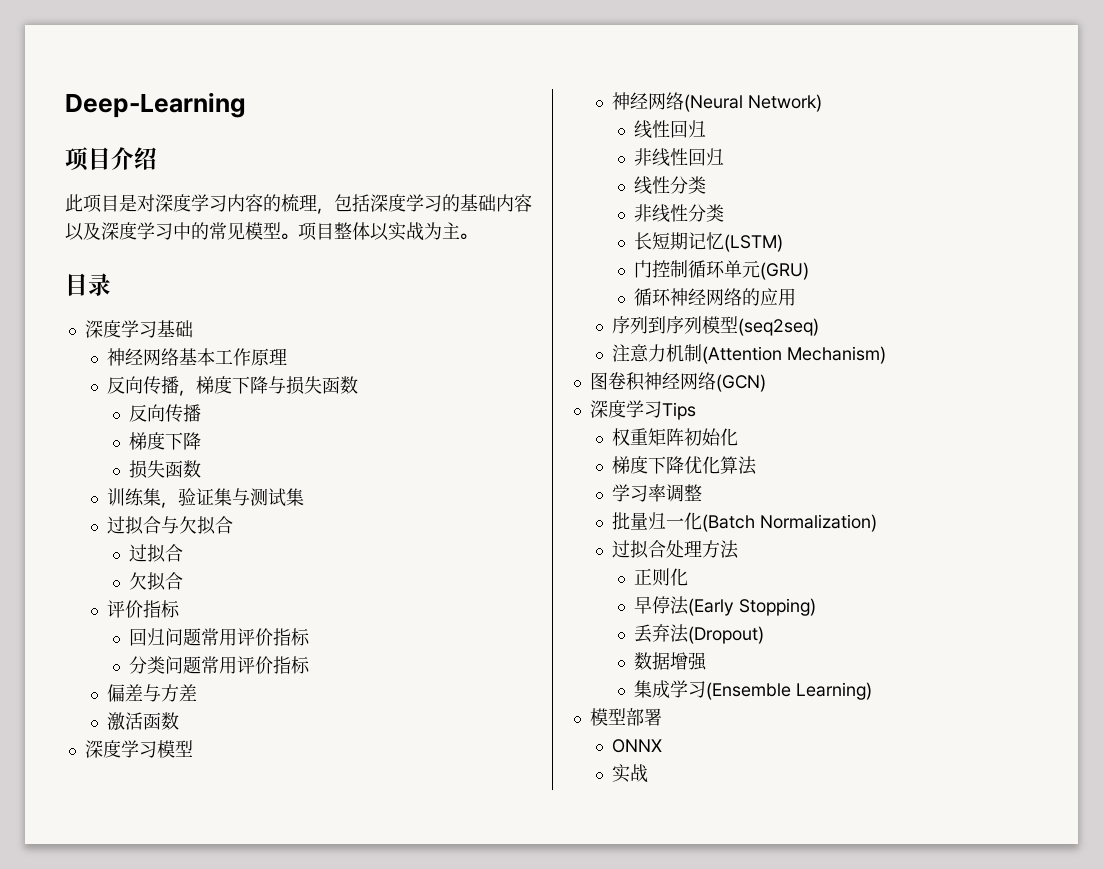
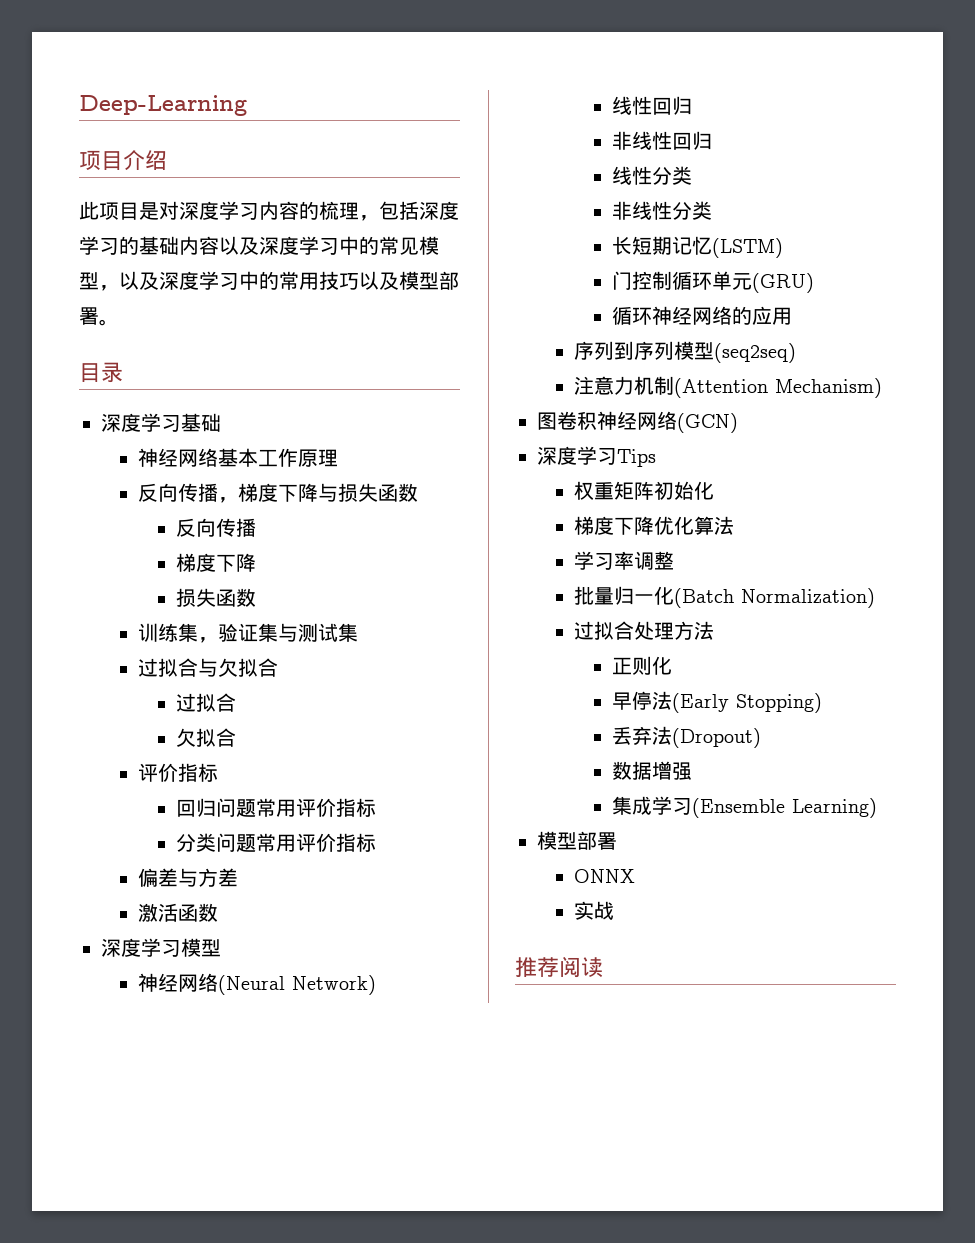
[281,222,460,241] 。项目整体以实战为主 -> [99,271,459,291] [79,307,99,325] ，以及深度学习中的常用技巧以及模型部署
(648, 773) none -> [515,956,603,978] // 推荐阅读

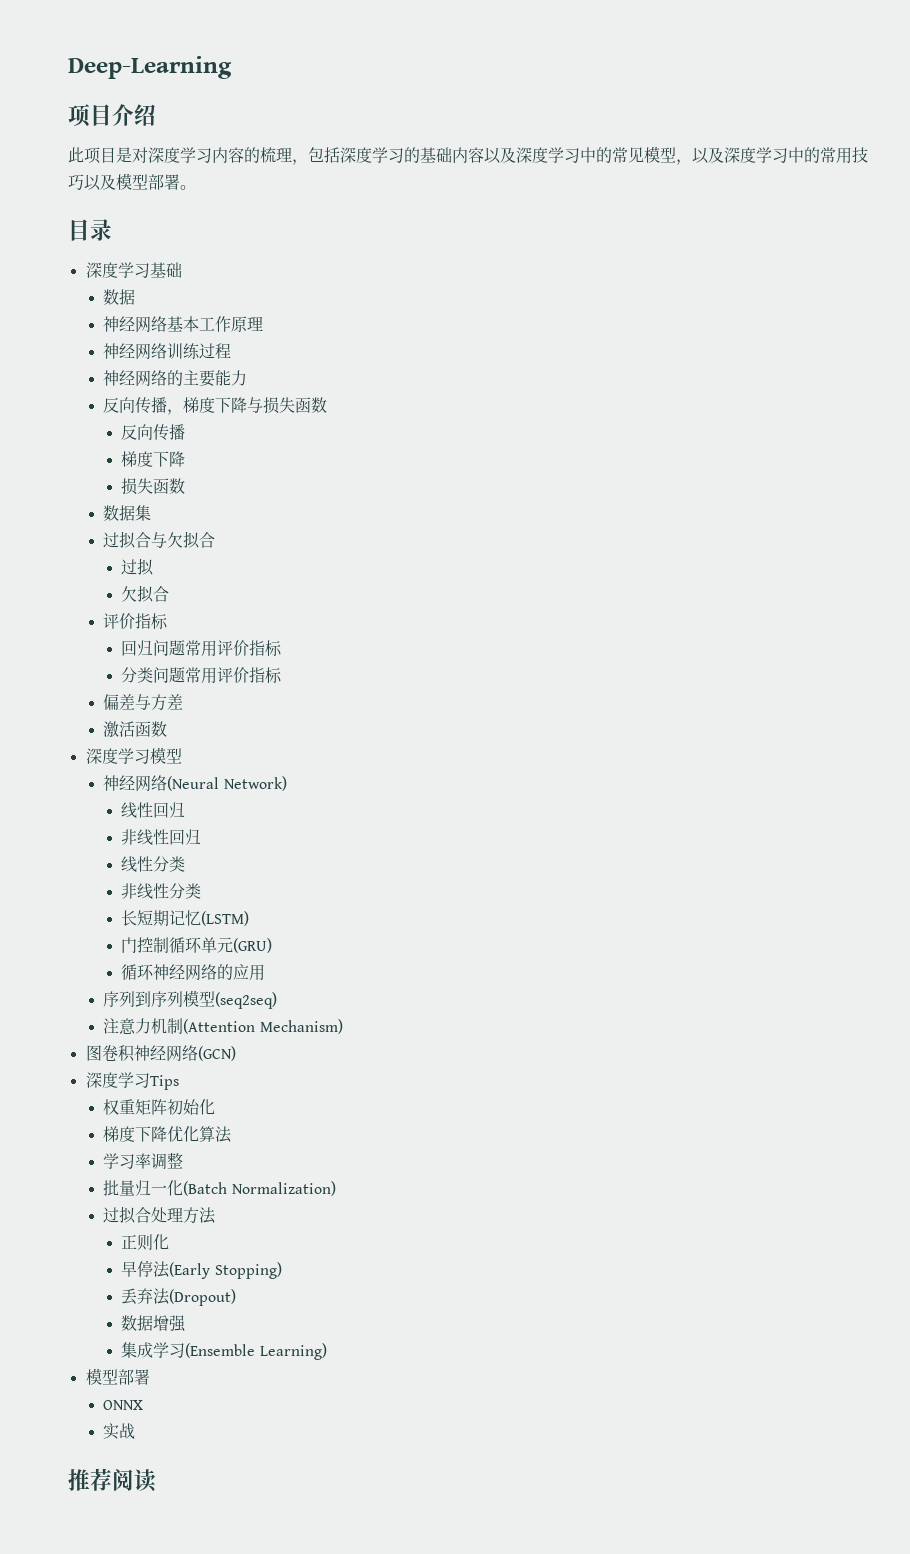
(221, 422) none -> [103,289,136,305] // 数据
(339, 458) none -> [103,343,232,360] [103,370,248,387] // 神经网络训练过程 // 神经网络的主要能力
[138,623,339,643] 训练集，验证集与测试 -> [103,505,136,521] 数据
[215,693,236,712] 合 -> (155, 567) none

